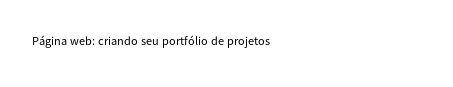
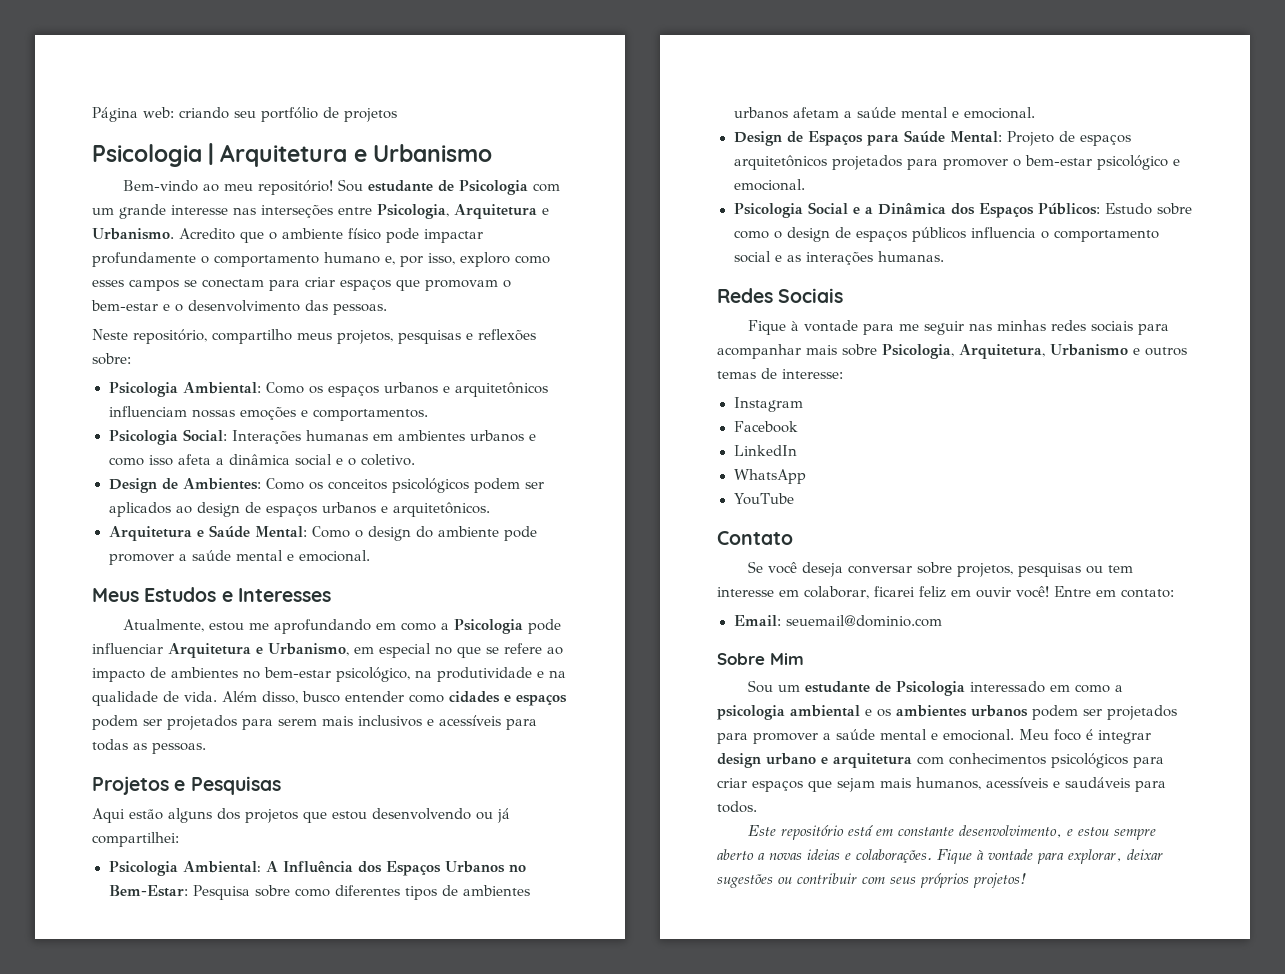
(270, 42) none -> [92,143,492,167] [123,179,561,195] [92,204,549,219] [92,228,483,243] [92,252,550,267] [92,277,511,291] [91,300,387,315] [92,329,536,344] [92,353,131,365] [108,382,548,397] [108,406,428,421] [108,429,536,445] [108,454,415,466] [108,478,544,493] [108,502,490,517] [108,525,537,541] [108,550,370,565] [92,587,331,602] [123,619,562,634] [92,643,563,658] [92,667,566,682] [92,691,567,706] [92,715,537,730] [92,739,206,754] [92,776,281,795] [92,808,510,823] [92,832,179,847] [108,861,526,876] [108,885,530,900] [733,107,1035,119] [733,130,1131,146] [733,155,1180,170] [733,179,805,191] [733,202,1192,218] [733,227,1159,242] [733,251,944,265] [717,288,844,303] [748,320,1170,335] [717,344,1187,359] [717,368,843,379] [733,397,803,412] [733,421,798,433] [733,445,797,456] [733,469,806,484] [733,493,795,505] [717,531,793,545] [748,561,1134,577] [717,586,1174,599] [733,615,942,627] [717,653,804,665] [748,680,1124,696] [717,705,1177,720] [717,729,1151,744] [717,753,1164,768] [717,777,1166,792] [717,801,757,813] [748,825,1157,840] [717,849,1163,864] [717,873,1027,888] // Psicologia | Arquitetura e Urbanismo // Bem-vindo ao meu repositório! Sou estudante de Psicologia com um grande interesse nas interseções entre Psicologia, Arquitetura e Urbanismo. Acredito que o ambiente físico pode impactar profundamente o comportamento humano e, por isso, exploro como esses campos se conectam para criar espaços que promovam o bem-estar e o desenvolvimento das pessoas. // Neste repositório, compartilho meus projetos, pesquisas e reflexões sobre: // Psicologia Ambiental: Como os espaços urbanos e arquitetônicos influenciam nossas emoções e comportamentos. // Psicologia Social: Interações humanas em ambientes urbanos e como isso afeta a dinâmica social e o coletivo. // Design de Ambientes: Como os conceitos psicológicos podem ser aplicados ao design de espaços urbanos e arquitetônicos. // Arquitetura e Saúde Mental: Como o design do ambiente pode promover a saúde mental e emocional. // Meus Estudos e Interesses // Atualmente, estou me aprofundando em como a Psicologia pode influenciar Arquitetura e Urbanismo, em especial no que se refere ao impacto de ambientes no bem-estar psicológico, na produtividade e na qualidade de vida. Além disso, busco entender como cidades e espaços podem ser projetados para serem mais inclusivos e acessíveis para todas as pessoas. // Projetos e Pesquisas // Aqui estão alguns dos projetos que estou desenvolvendo ou já compartilhei: // Psicologia Ambiental: A Influência dos Espaços Urbanos no Bem-Estar: Pesquisa sobre como diferentes tipos de ambientes urbanos afetam a saúde mental e emocional. // Design de Espaços para Saúde Mental: Projeto de espaços arquitetônicos projetados para promover o bem-estar psicológico e emocional. // Psicologia Social e a Dinâmica dos Espaços Públicos: Estudo sobre como o design de espaços públicos influencia o comportamento social e as interações humanas. // Redes Sociais // Fique à vontade para me seguir nas minhas redes sociais para acompanhar mais sobre Psicologia, Arquitetura, Urbanismo e outros temas de interesse: // Instagram // Facebook // LinkedIn // WhatsApp // YouTube // Contato // Se você deseja conversar sobre projetos, pesquisas ou tem interesse em colaborar, ficarei feliz em ouvir você! Entre em contato: // Email: seuemail@dominio.com // Sobre Mim // Sou um estudante de Psicologia interessado em como a psicologia ambiental e os ambientes urbanos podem ser projetados para promover a saúde mental e emocional. Meu foco é integrar design urbano e arquitetura com conhecimentos psicológicos para criar espaços que sejam mais humanos, acessíveis e saudáveis para todos. // Este repositório está em constante desenvolvimento, e estou sempre aberto a novas ideias e colaborações. Fique à vontade para explorar, deixar sugestões ou contribuir com seus próprios projetos!

